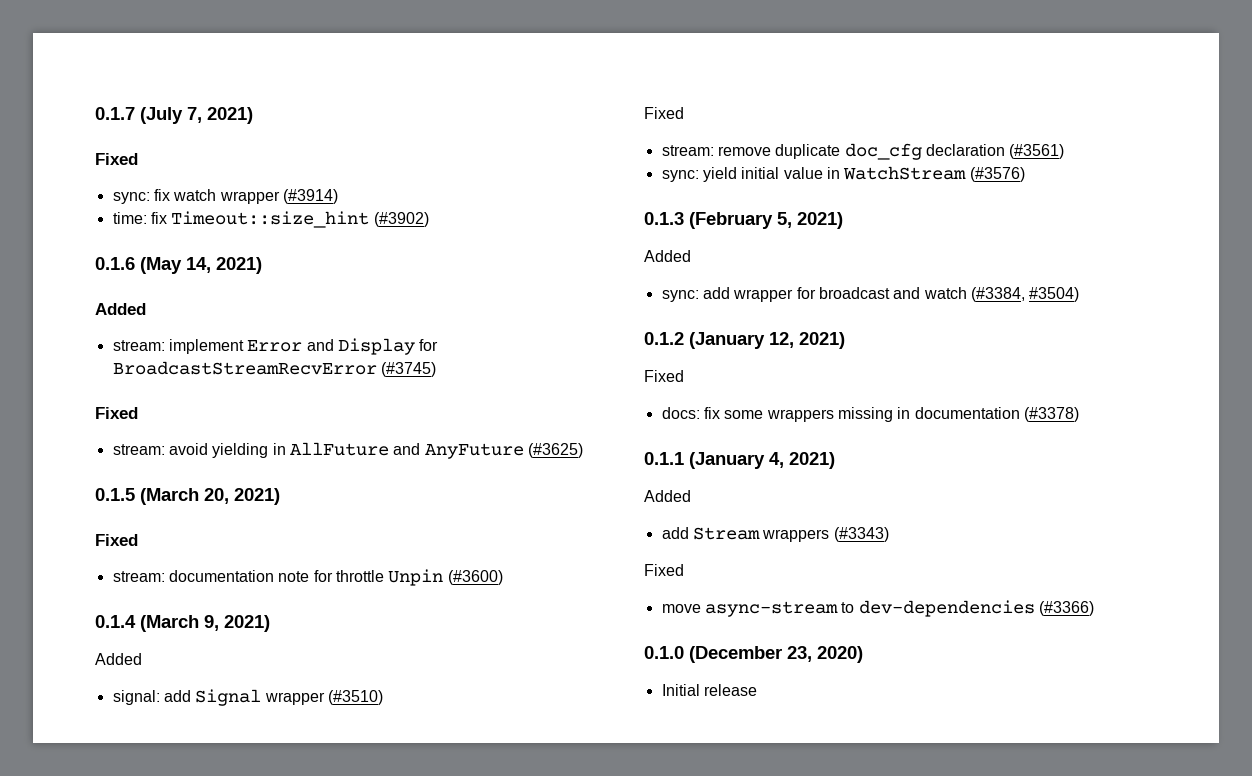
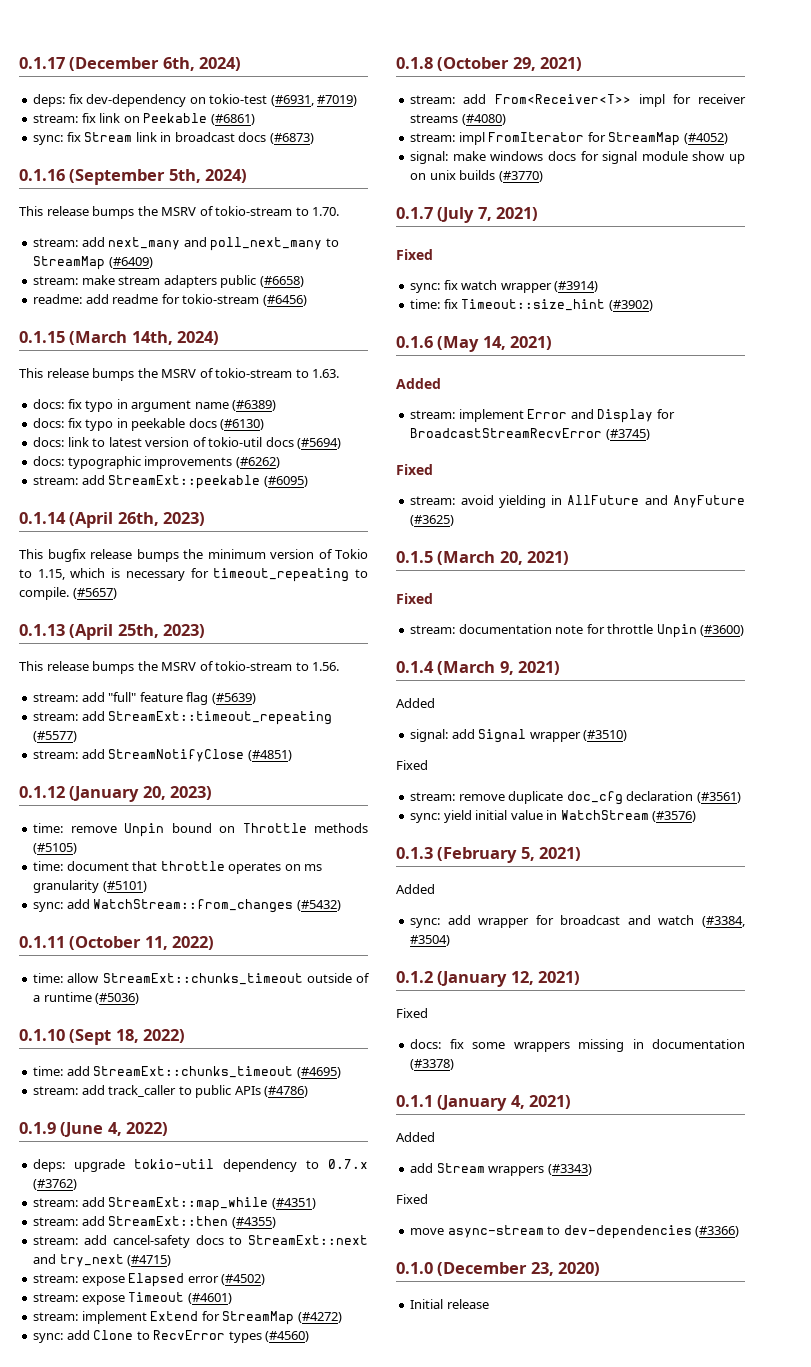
(95, 113) none -> [19,57,242,71] [33,94,358,107] [33,113,255,125] [33,132,314,145] [19,169,248,185] [19,206,340,219] [33,237,339,251] [33,256,153,270] [33,275,304,288] [33,294,307,306] [19,331,220,345] [19,368,340,381] [33,399,277,412] [33,418,265,431] [33,437,342,449] [33,456,280,469] [33,475,308,489] [19,512,206,528] [19,549,368,562] [19,568,369,582] [19,587,117,600] [19,624,206,640] [19,661,340,674] [33,692,256,705] [33,711,333,725] [33,731,78,742] [33,749,292,762] [19,786,213,802] [33,823,368,837] [33,843,78,854] [33,861,323,874] [33,880,147,893] [33,899,341,913] [19,936,215,950] [33,973,370,985] [33,992,140,1004] [19,1029,186,1045] [33,1066,341,1078] [33,1085,309,1098] [19,1122,169,1137] [33,1159,368,1172] [33,1179,78,1190] [33,1197,316,1211] [33,1216,276,1228] [33,1235,368,1248] [33,1254,172,1267] [33,1273,266,1287] [33,1292,232,1305] [33,1311,342,1325] [33,1330,310,1343] [396,57,583,71] [410,94,746,107] [410,114,506,125] [410,132,728,146] [410,151,745,164] [410,170,543,182] 0.1.17 (December 6th, 2024) // deps: fix dev-dependency on tokio-test (#6931, #7019) // stream: fix link on Peekable (#6861) // sync: fix Stream link in broadcast docs (#6873) // 0.1.16 (September 5th, 2024) // This release bumps the MSRV of tokio-stream to 1.70. // stream: add next_many and poll_next_many to StreamMap (#6409) // stream: make stream adapters public (#6658) // readme: add readme for tokio-stream (#6456) // 0.1.15 (March 14th, 2024) // This release bumps the MSRV of tokio-stream to 1.63. // docs: fix typo in argument name (#6389) // docs: fix typo in peekable docs (#6130) // docs: link to latest version of tokio-util docs (#5694) // docs: typographic improvements (#6262) // stream: add StreamExt::peekable (#6095) // 0.1.14 (April 26th, 2023) // This bugfix release bumps the minimum version of Tokio to 1.15, which is necessary for timeout_repeating to compile. (#5657) // 0.1.13 (April 25th, 2023) // This release bumps the MSRV of tokio-stream to 1.56. // stream: add "full" feature flag (#5639) // stream: add StreamExt::timeout_repeating (#5577) // stream: add StreamNotifyClose (#4851) // 0.1.12 (January 20, 2023) // time: remove Unpin bound on Throttle methods (#5105) // time: document that throttle operates on ms granularity (#5101) // sync: add WatchStream::from_changes (#5432) // 0.1.11 (October 11, 2022) // time: allow StreamExt::chunks_timeout outside of a runtime (#5036) // 0.1.10 (Sept 18, 2022) // time: add StreamExt::chunks_timeout (#4695) // stream: add track_caller to public APIs (#4786) // 0.1.9 (June 4, 2022) // deps: upgrade tokio-util dependency to 0.7.x (#3762) // stream: add StreamExt::map_while (#4351) // stream: add StreamExt::then (#4355) // stream: add cancel-safety docs to StreamExt::next and try_next (#4715) // stream: expose Elapsed error (#4502) // stream: expose Timeout (#4601) // stream: implement Extend for StreamMap (#4272) // sync: add Clone to RecvError types (#4560) // 0.1.8 (October 29, 2021) // stream: add From<Receiver<T>> impl for receiver streams (#4080) // stream: impl FromIterator for StreamMap (#4052) // signal: make windows docs for signal module show up on unix builds (#3770) //

